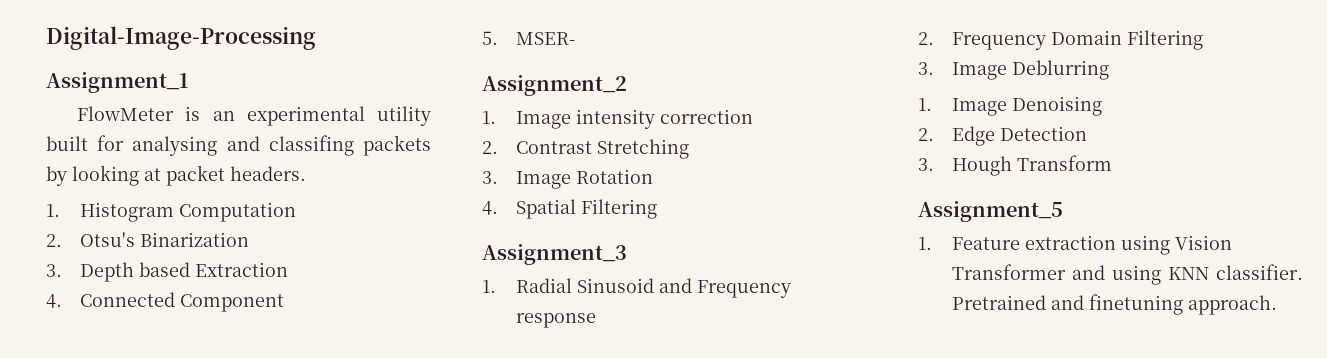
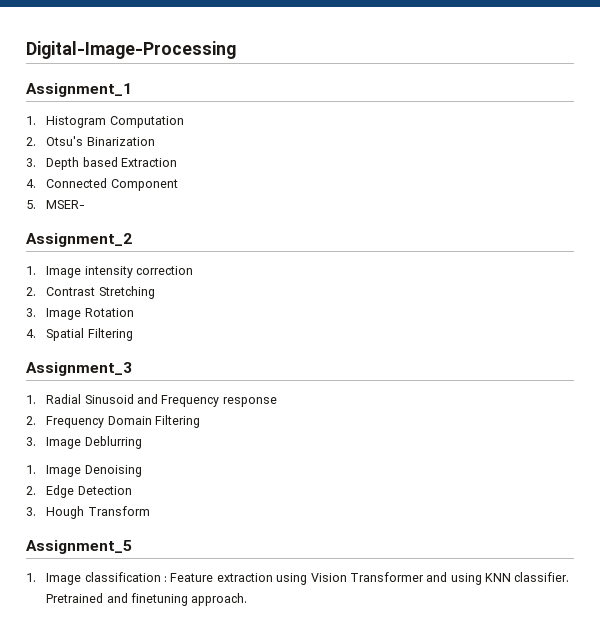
[77,106,431,126] [46,135,431,156] [46,165,306,186] // FlowMeter is an experimental utility built for analysing and classifing packets by looking at packet headers. -> (132, 90) none
(932, 243) none -> [46,572,168,585] Image classification :

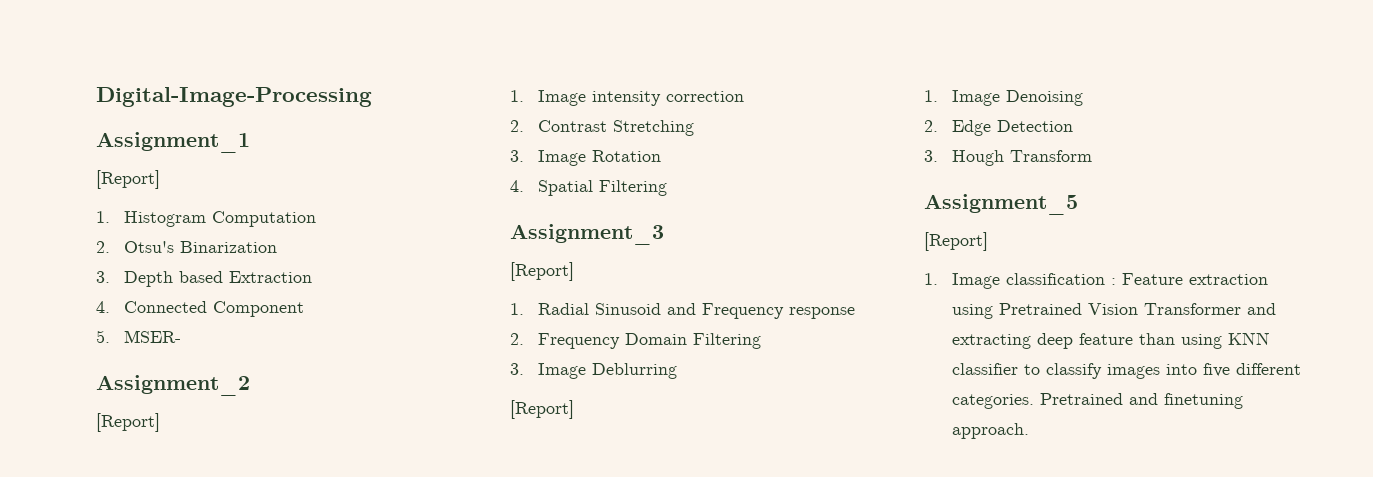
(132, 90) none -> [96,170,160,189] // [Report]
(132, 240) none -> [96,413,160,432] // [Report]
(132, 369) none -> [510,262,574,281] // [Report]
(142, 442) none -> [510,400,574,419] // [Report]
(132, 547) none -> [924,232,988,251] // [Report]
(308, 579) none -> [999,303,1083,315] Pretrained
[450,572,570,585] using KNN classifier. -> [952,332,1271,349] [952,363,1302,379] [952,394,1035,409] extracting deep feature than using KNN classifier to classify images into five different categories.

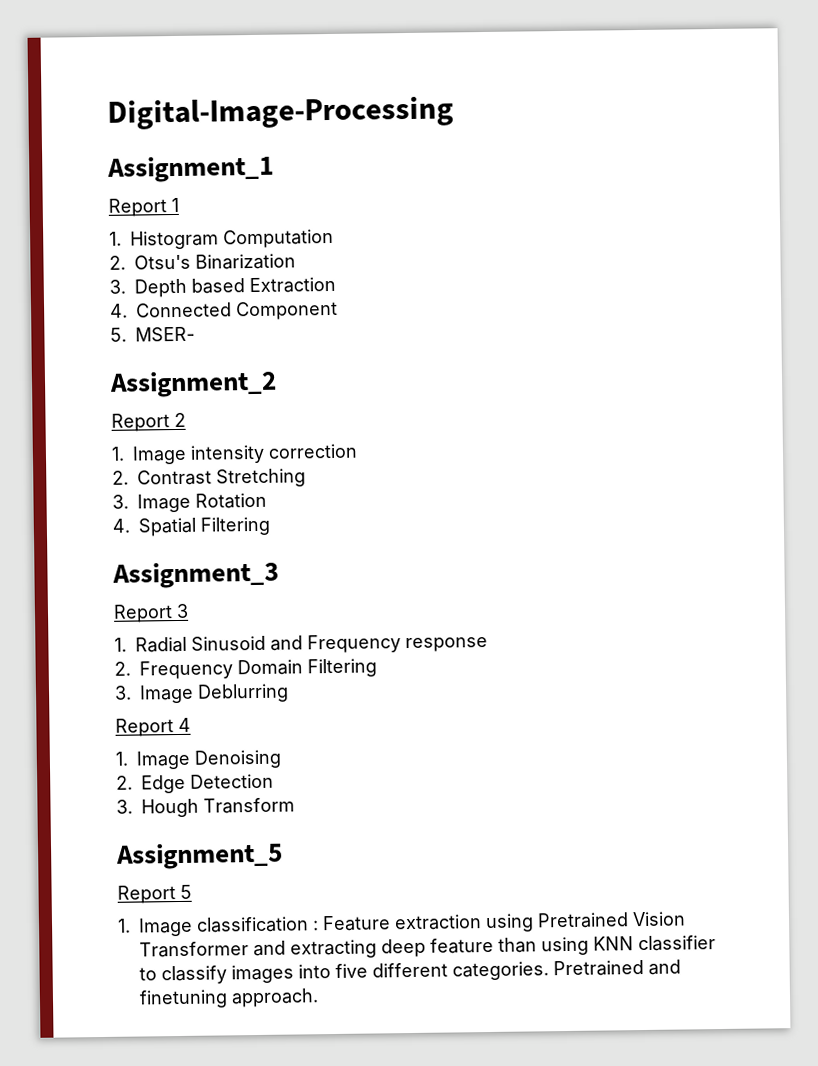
[96,170,160,189] [Report] -> [108,197,179,217] Report 1
[96,413,160,432] [Report] -> [111,412,186,432] Report 2
[510,262,574,281] [Report] -> [113,603,189,623] Report 3
[510,400,574,419] [Report] -> [115,717,191,737] Report 4
[924,232,988,251] [Report] -> [117,884,192,904] Report 5

